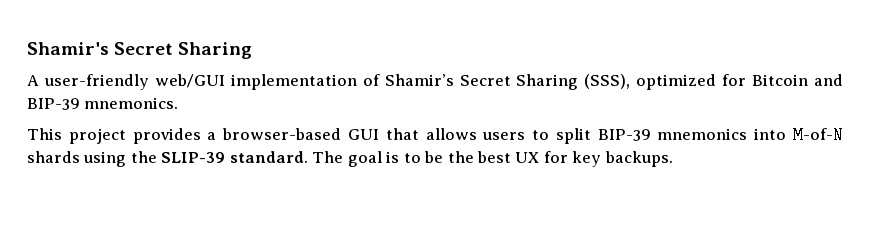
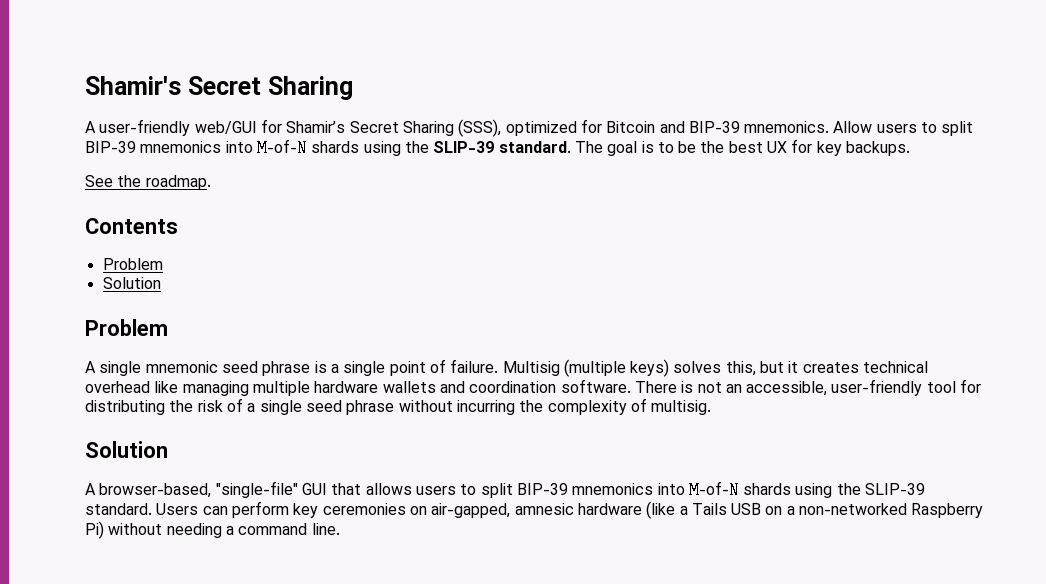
[230,74,380,90] implementation of -> [260,119,282,133] for
[27,128,477,144] // This project provides a browser-based GUI that allows -> [833,121,873,133] Allow
(673, 159) none -> [85,175,211,190] [85,218,178,234] [102,258,163,270] [102,277,161,289] [85,319,168,336] [85,359,929,377] [85,379,982,396] [85,398,712,415] [85,441,168,458] [85,481,926,499] [85,501,984,519] [85,521,340,539] // See the roadmap. // Contents // Problem // Solution // Problem // A single mnemonic seed phrase is a single point of failure. Multisig (multiple keys) solves this, but it creates technical overhead like managing multiple hardware wallets and coordination software. There is not an accessible, user-friendly tool for distributing the risk of a single seed phrase without incurring the complexity of multisig. // Solution // A browser-based, "single-file" GUI that allows users to split BIP-39 mnemonics into M-of-N shards using the SLIP-39 standard. Users can perform key ceremonies on air-gapped, amnesic hardware (like a Tails USB on a non-networked Raspberry Pi) without needing a command line.

